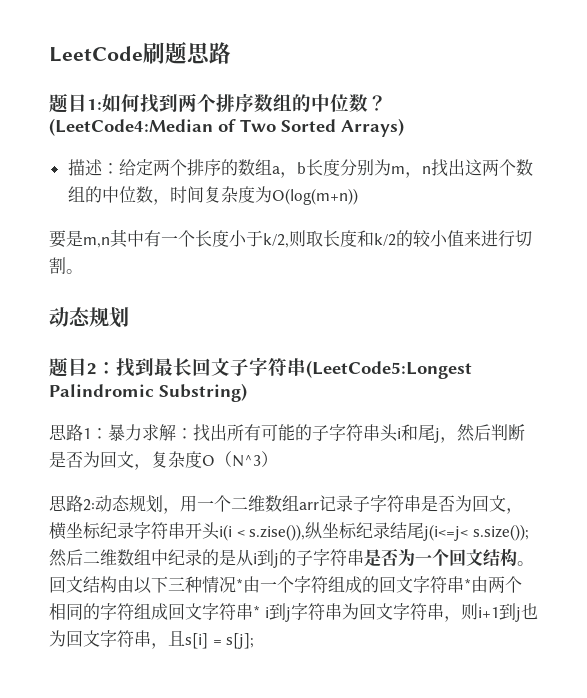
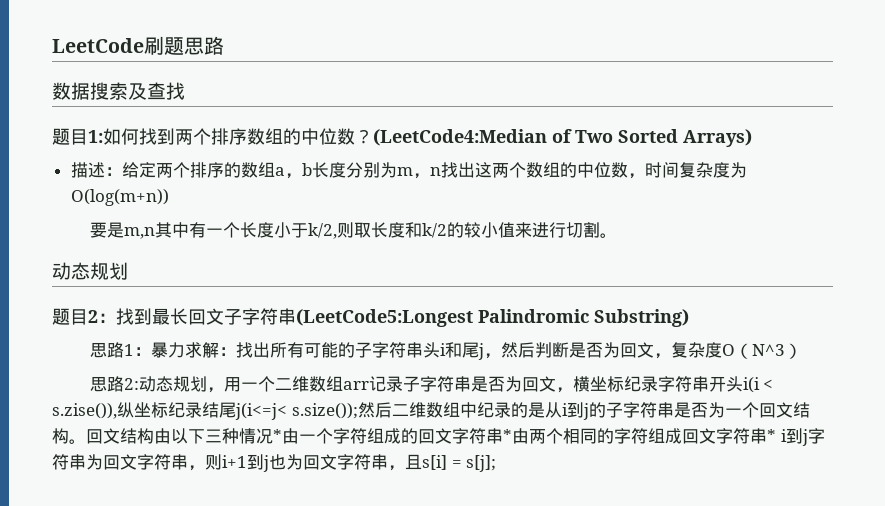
(231, 53) none -> [52,82,185,100] // 数据搜索及查找

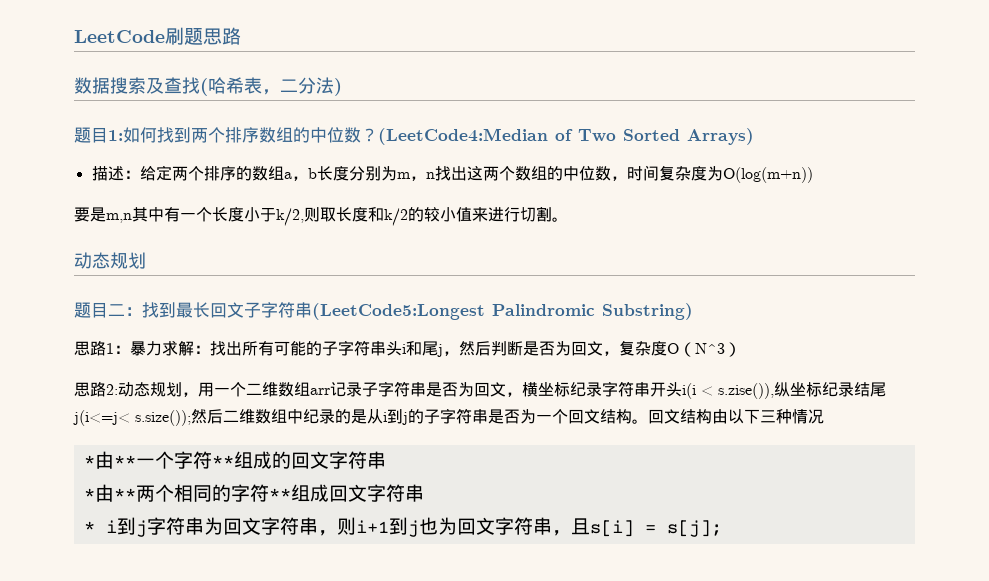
(185, 91) none -> [200,77,342,96] (哈希表，二分法)
[88,310,98,323] 2 -> [108,304,125,316] 二
[273,428,299,444] *由 -> [83,451,136,469] // *由**
(367, 436) none -> [211,455,234,467] **
[503,428,529,444] *由 -> [83,484,136,502] // *由**
(648, 436) none -> [268,488,291,500] **
(767, 436) none -> (424, 493) //

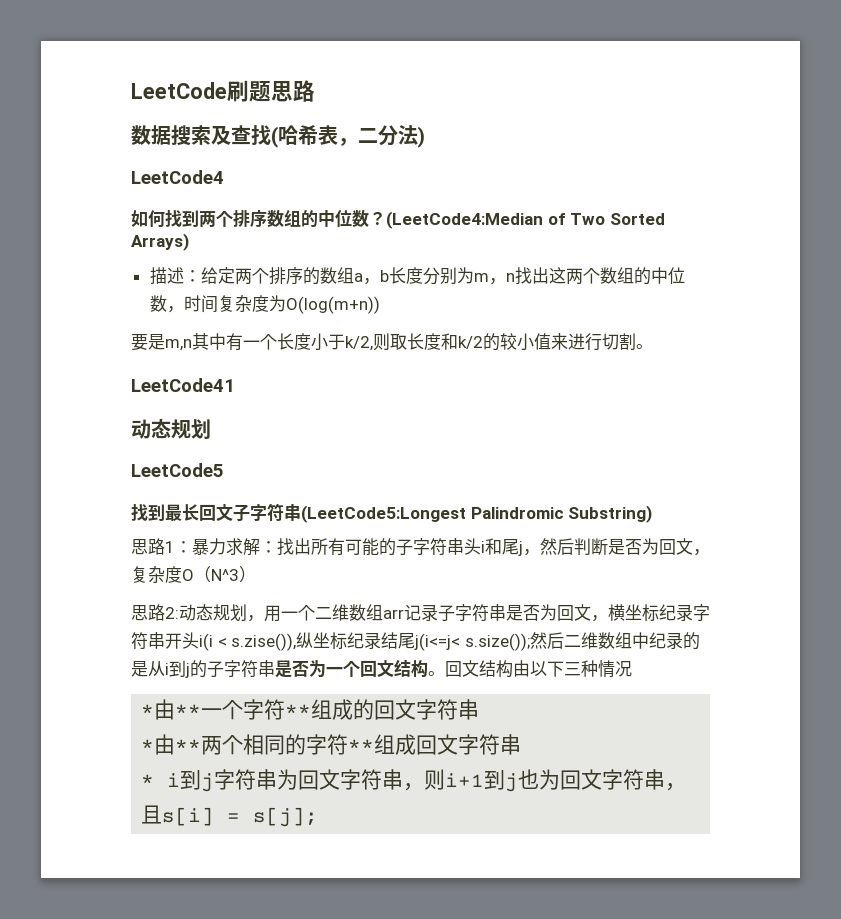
[74,127,123,143] 题目1: -> [131,170,224,184] LeetCode4 //
(568, 219) none -> [131,378,235,392] // LeetCode41
[74,302,142,318] 题目二： -> [131,463,224,477] LeetCode5 //

